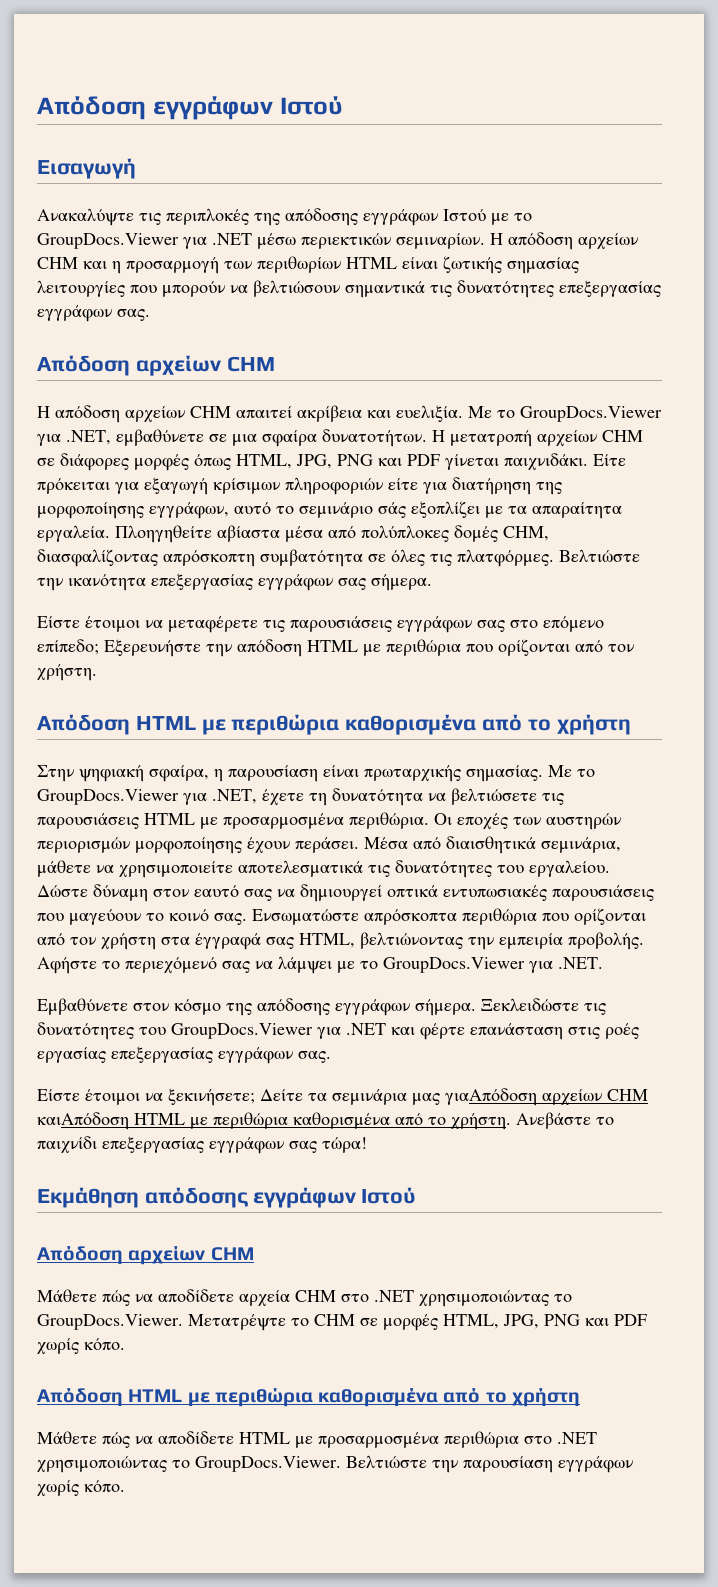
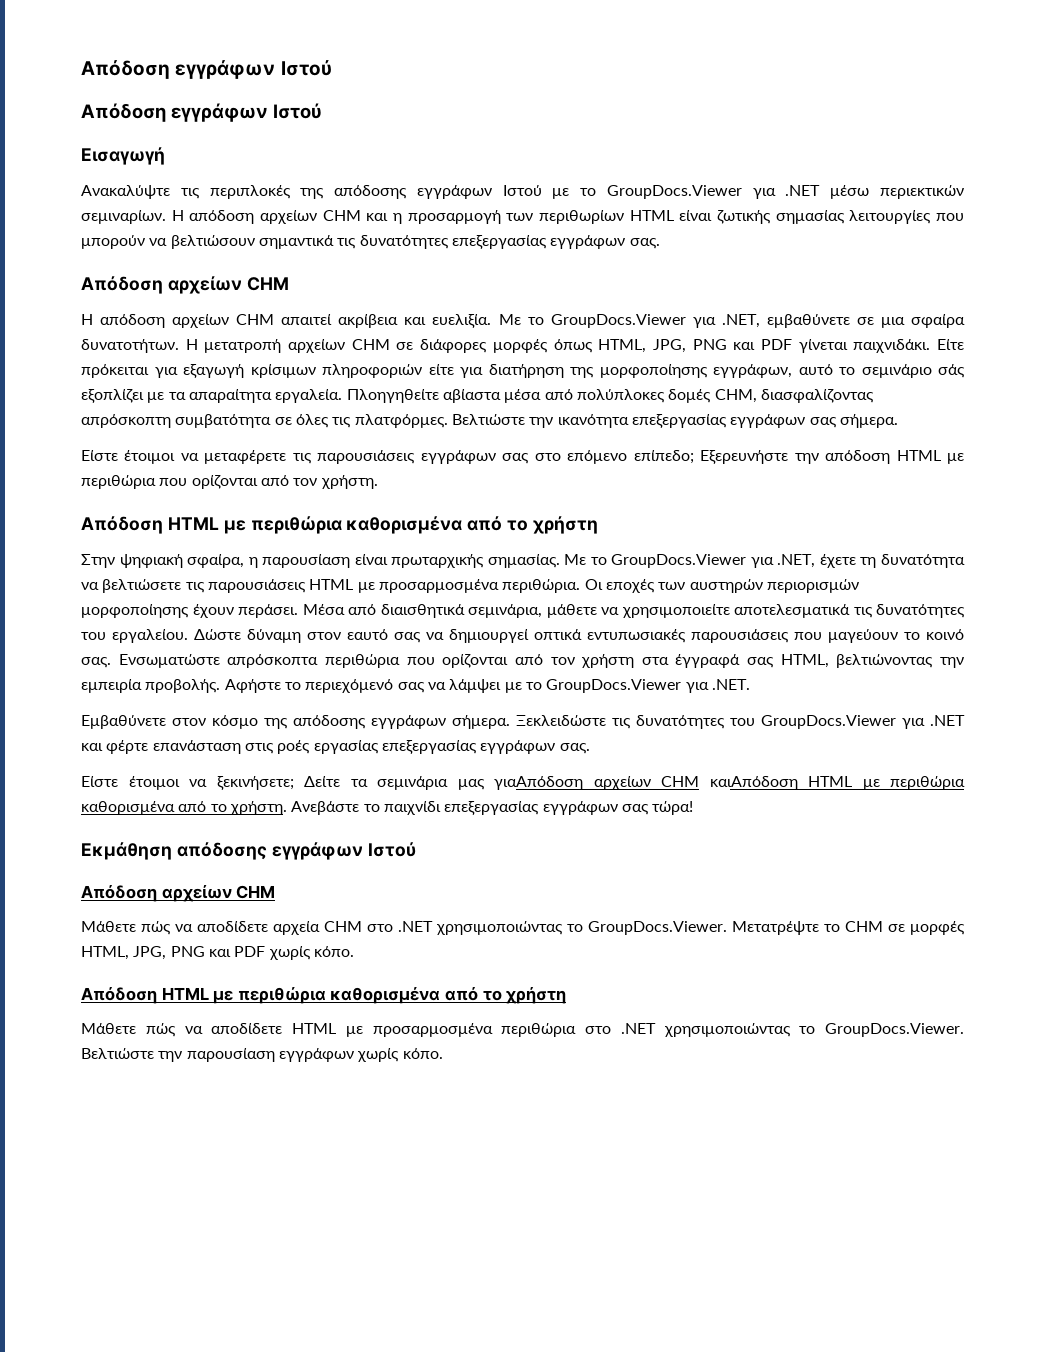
[37,96,343,120] Απόδοση εγγράφων Ιστού -> [81,60,332,79] [81,103,323,122] Απόδοση εγγράφων Ιστού // Απόδοση εγγράφων Ιστού

